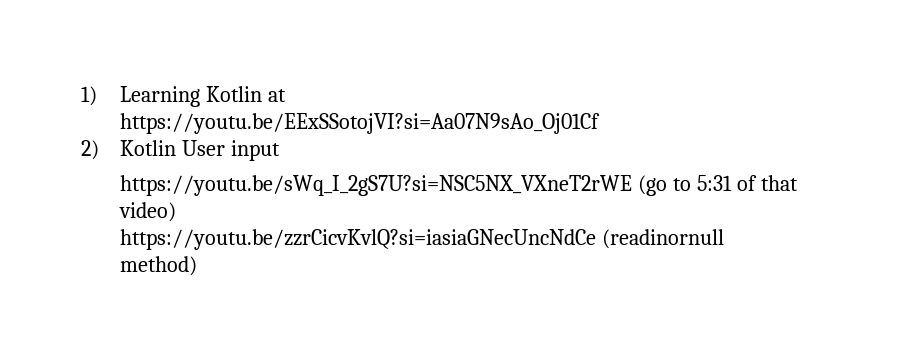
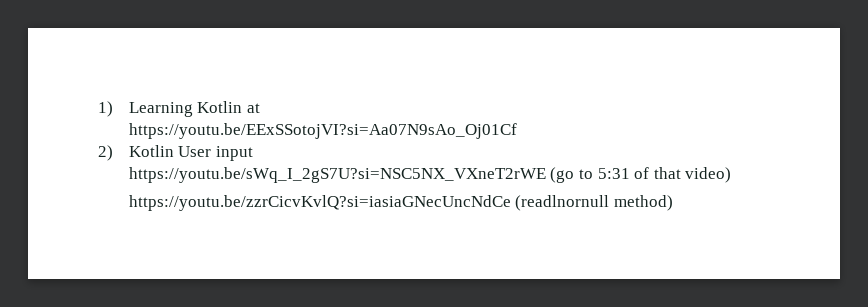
[601,229,724,249] (readinornull -> [515,195,610,211] (readlnornull

